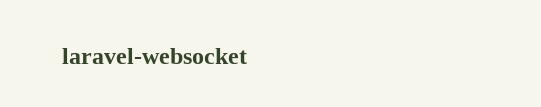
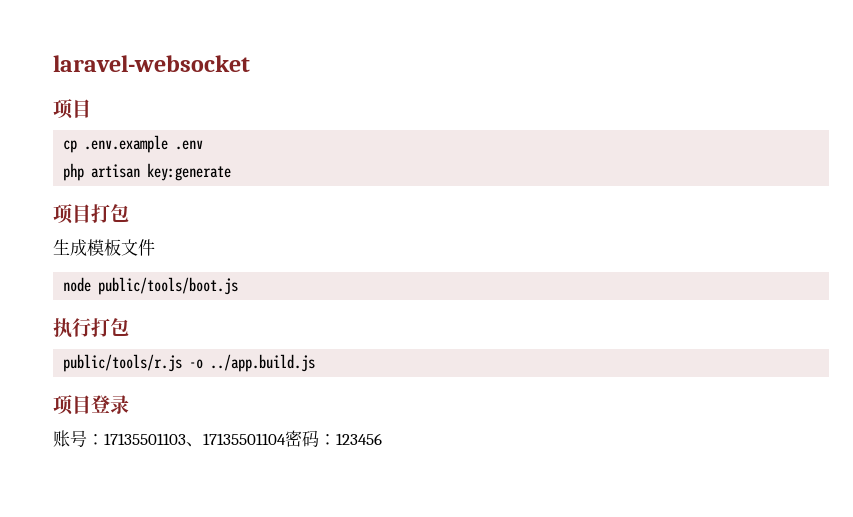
(247, 56) none -> [53,99,91,119] [63,135,204,153] [63,163,232,181] [53,204,129,224] [53,239,155,256] [63,277,239,295] [53,318,129,338] [63,354,316,372] [53,395,129,415] [53,430,382,447] // 项目 // cp .env.example .env // php artisan key:generate // 项目打包 // 生成模板文件 // node public/tools/boot.js // 执行打包 // public/tools/r.js -o ../app.build.js // 项目登录 // 账号：17135501103、17135501104密码：123456

